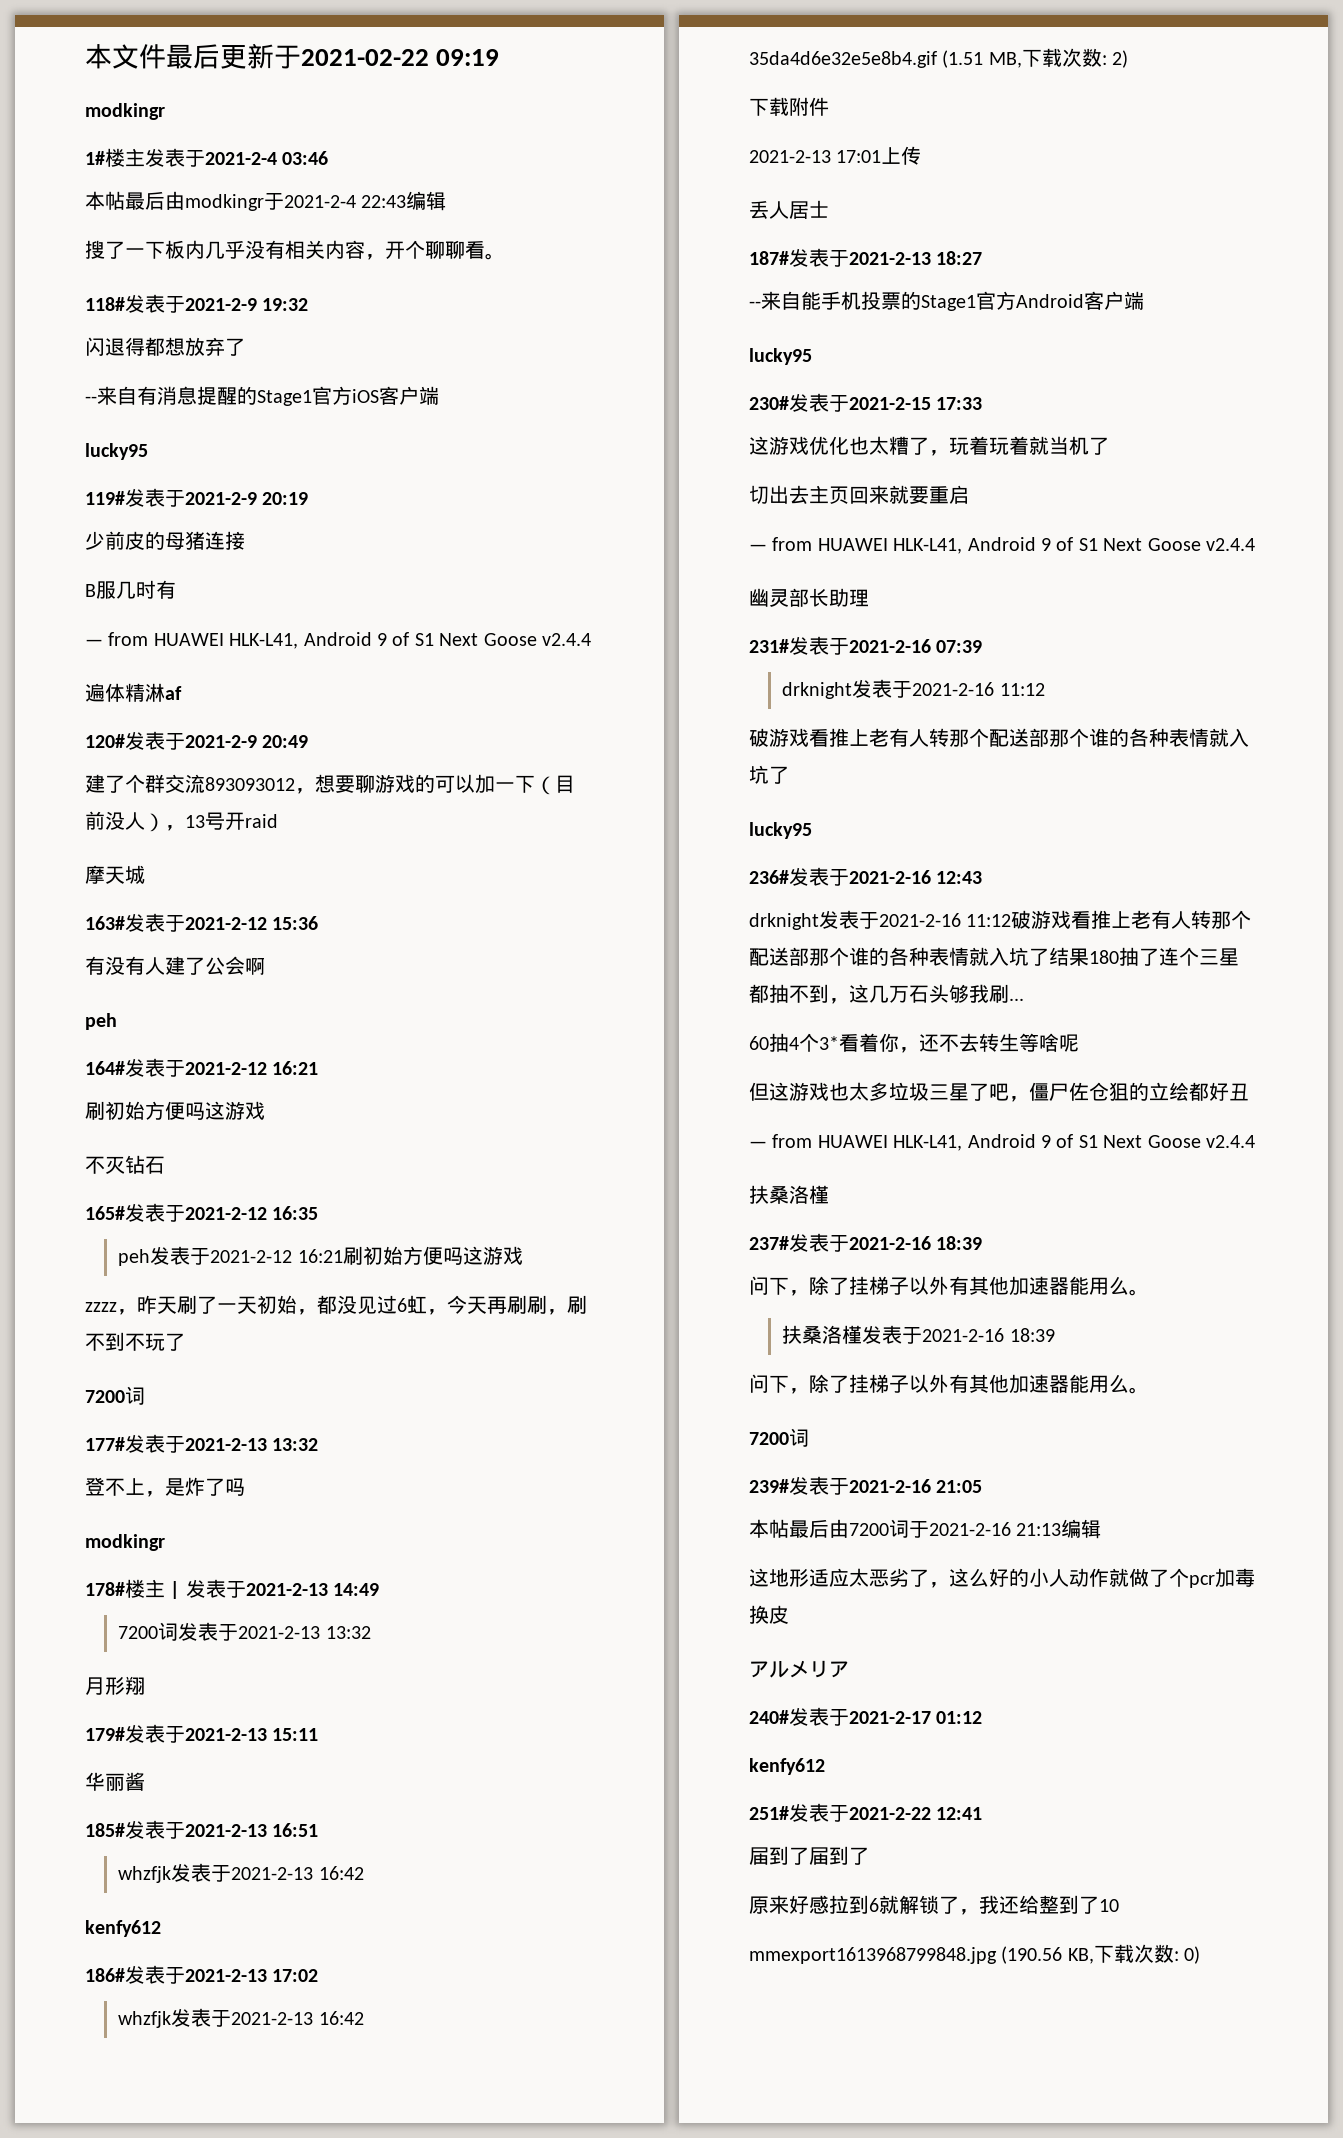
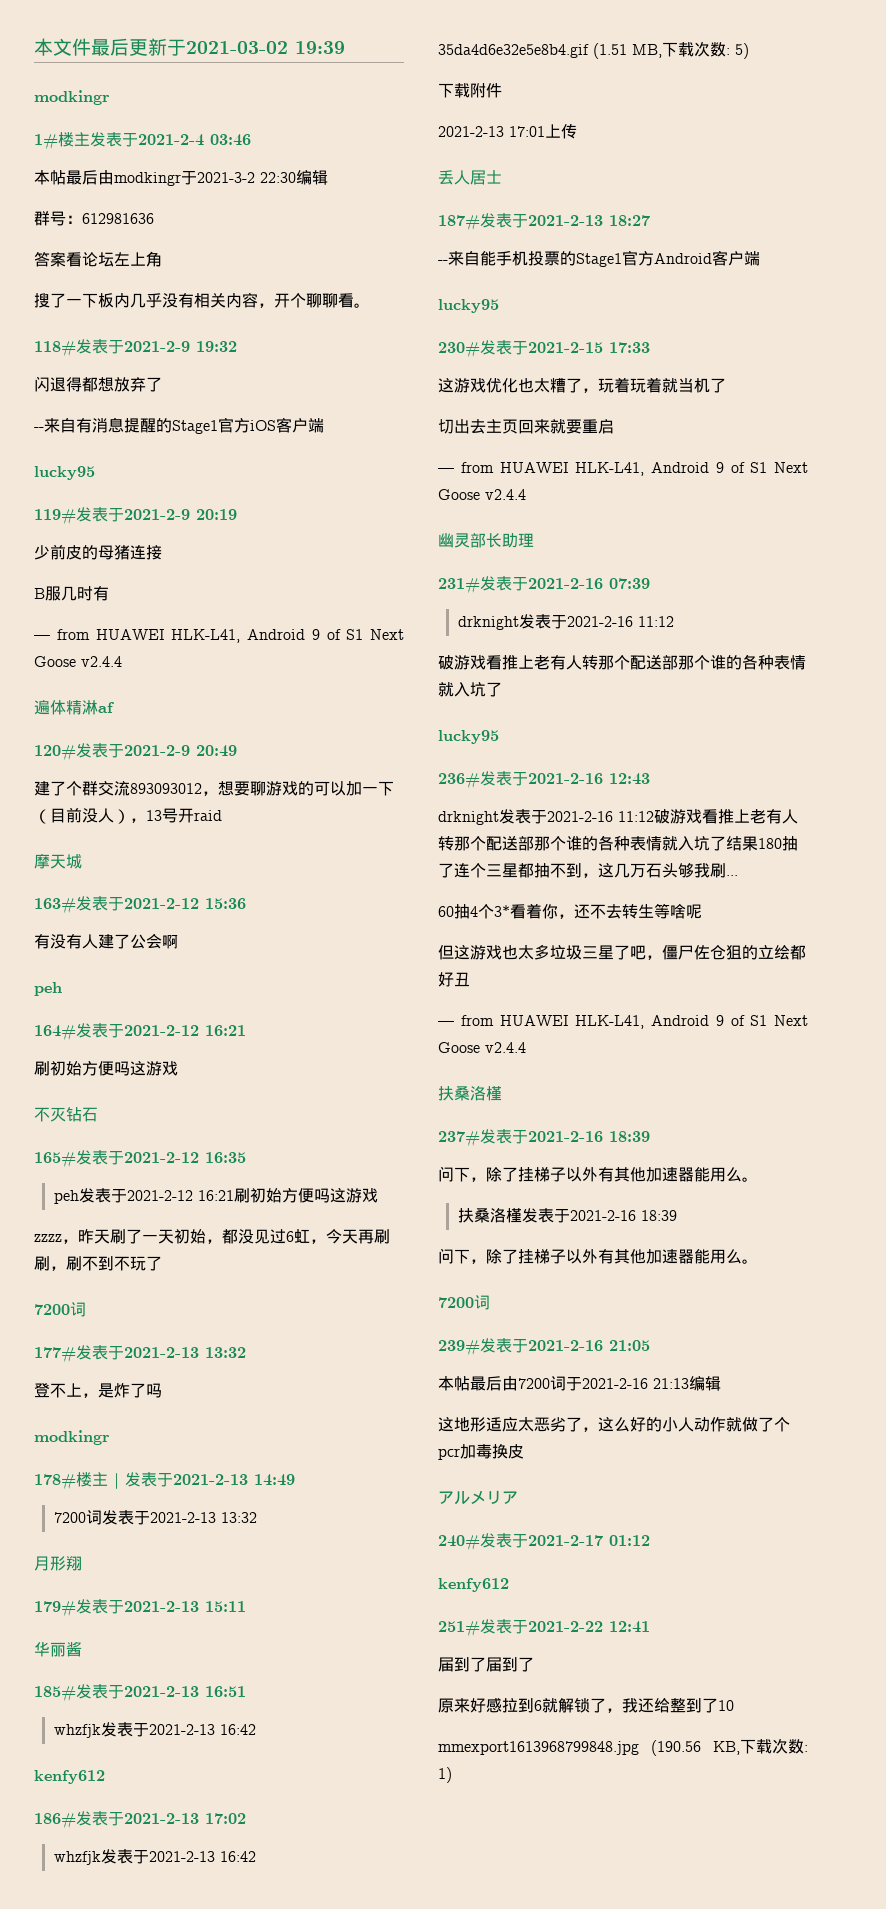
[301,49,500,66] 2021-02-22 09:19 -> [186,41,345,54] 2021-03-02 19:39
[284,191,447,211] 2021-2-4 22:43编辑 -> [197,170,328,185] [34,211,154,226] [34,251,162,267] 2021-3-2 22:30编辑 // 群号：612981636 // 答案看论坛左上角
[1112,50,1129,68] 2) -> [735,43,749,59] 5)
[1184,1946,1201,1964] 0) -> [438,1767,452,1783] 1)

